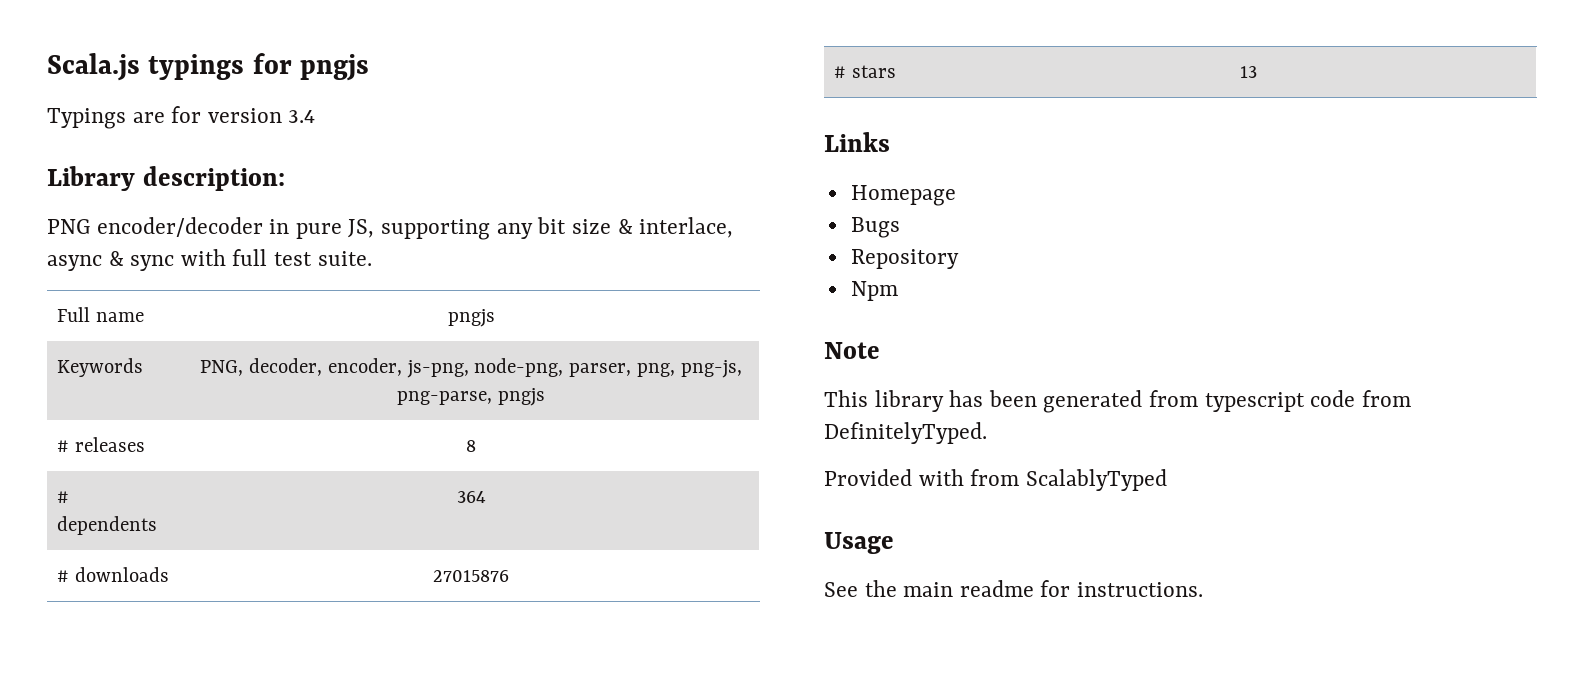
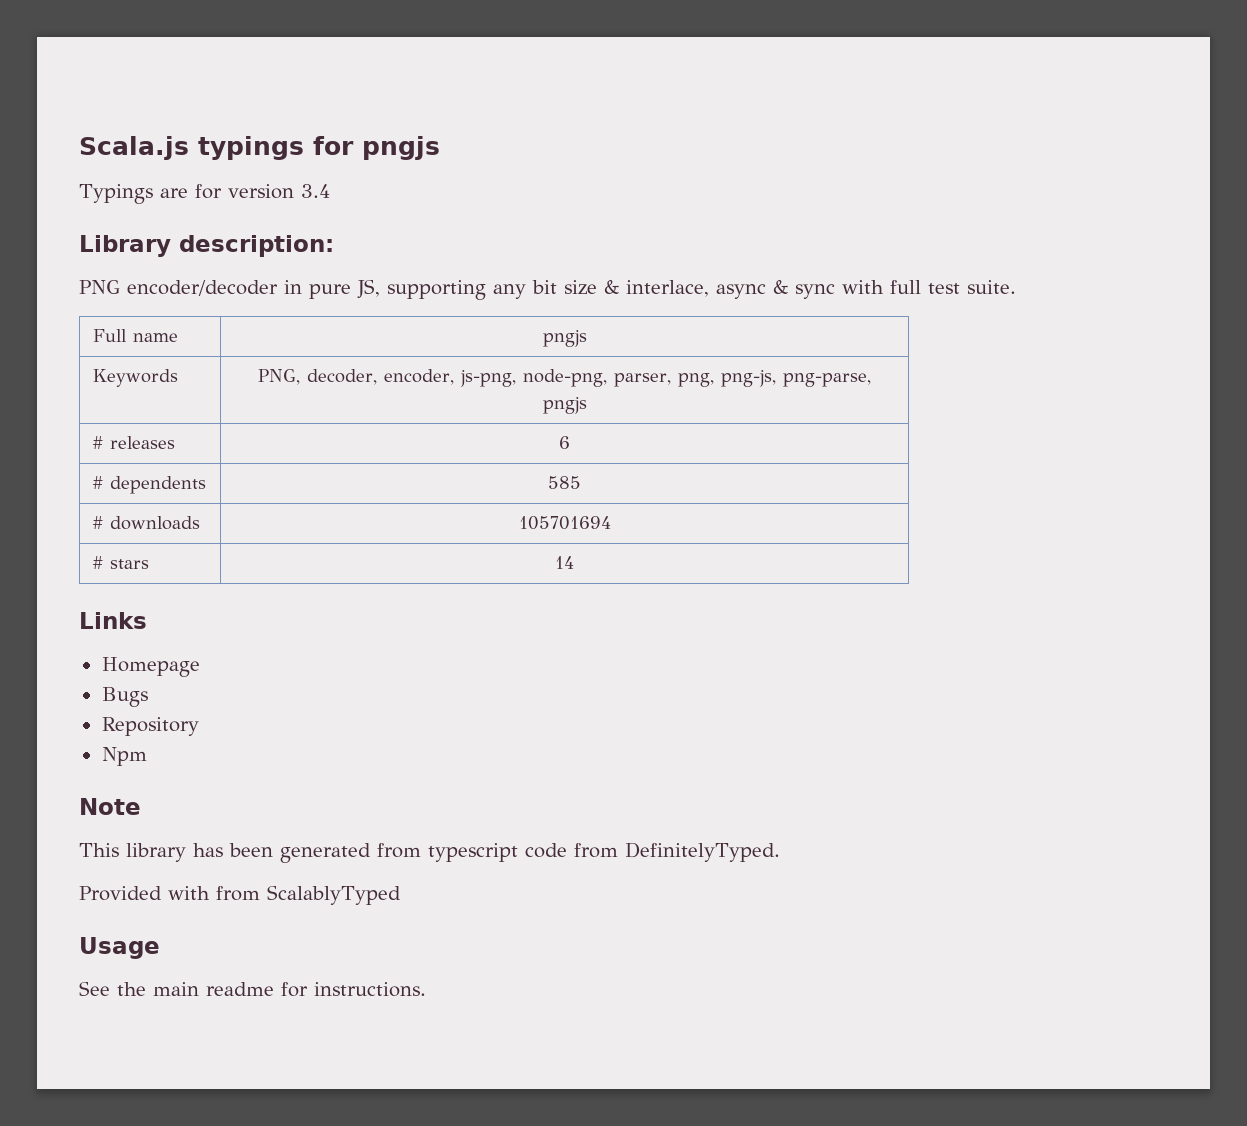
[466,440,476,452] 8 -> [559,436,570,449] 6
[456,491,486,503] 364 -> [548,476,581,489] 585
[433,570,509,582] 27015876 -> [518,516,611,530] 105701694
[1239,66,1257,78] 13 -> [555,556,574,569] 14

